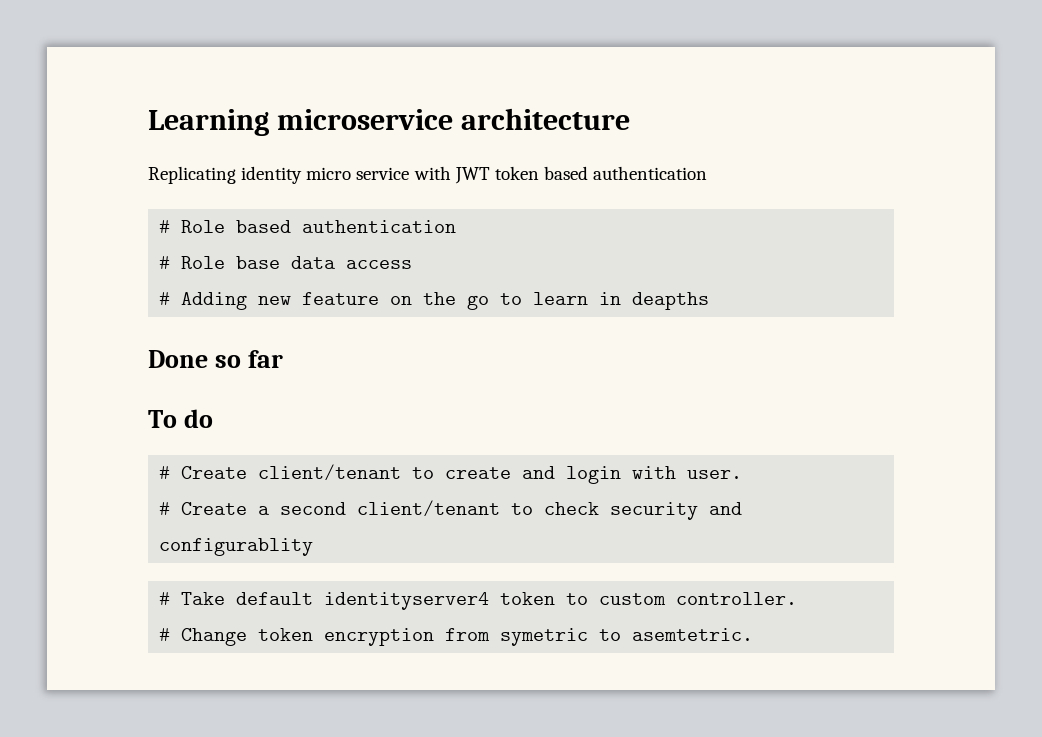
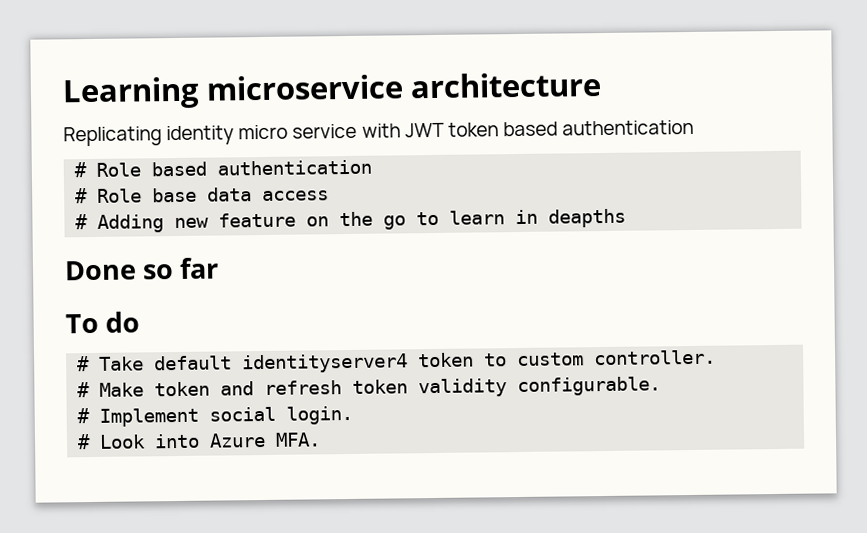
[159,464,743,484] [159,500,743,520] [159,538,314,556] // # Create client/tenant to create and login with user. // # Create a second client/tenant to check security and configurablity -> (141, 322) none
[181,628,754,646] Change token encryption from symetric to asemtetric. -> [99,376,662,398] [77,405,354,427] [77,432,322,450] Make token and refresh token validity configurable. // # Implement social login. // # Look into Azure MFA.

